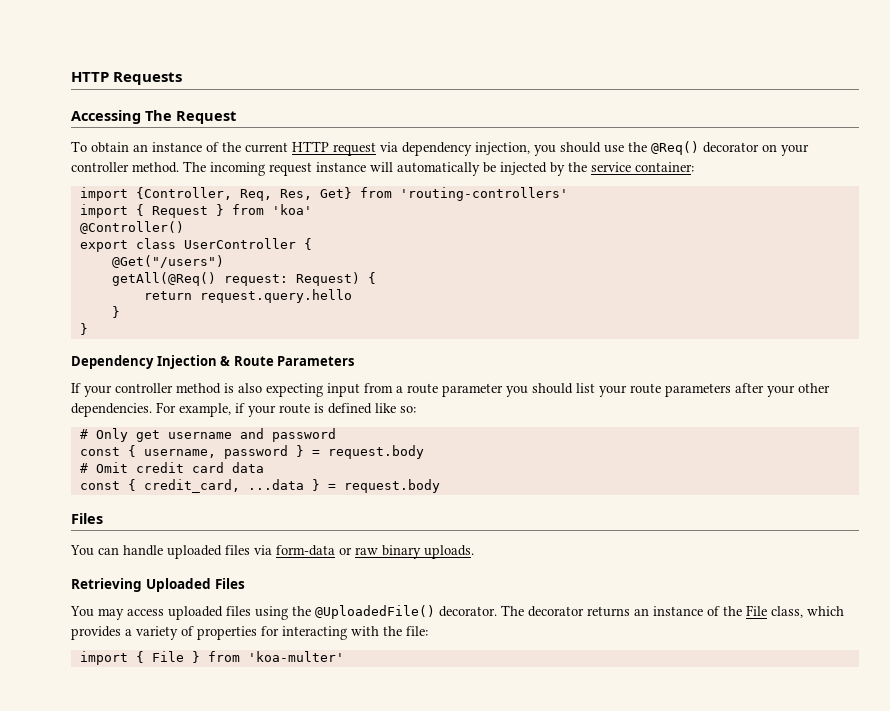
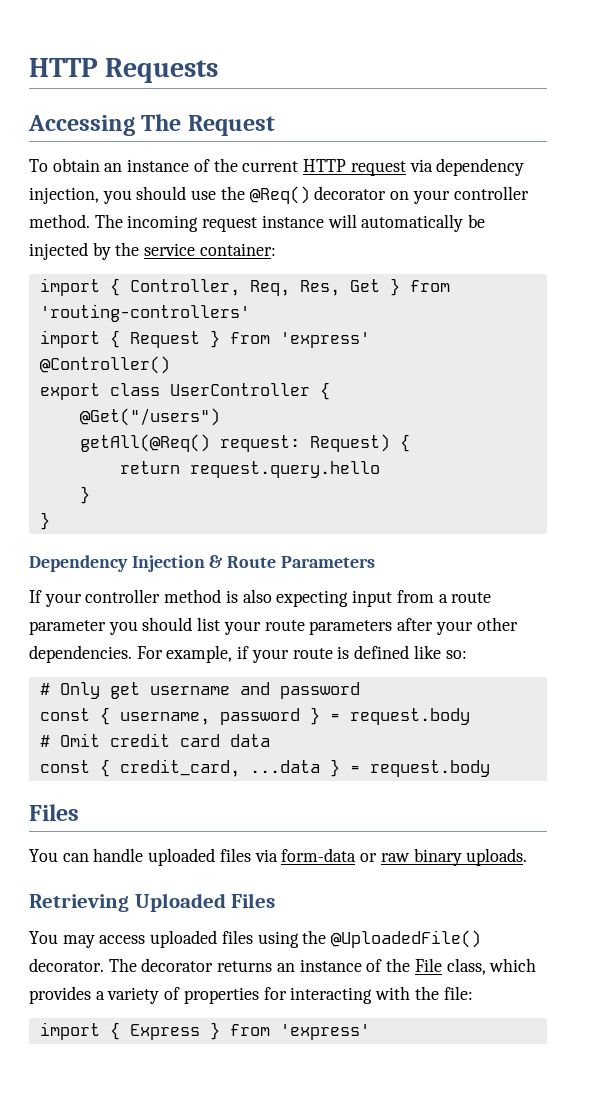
[135,187,352,201] {Controller, Req, Res, Get} -> [109,278,400,296] { Controller, Req, Res, Get }
[271,204,312,215] 'koa' -> [279,332,370,348] 'express'
[151,651,344,663] File } from 'koa-multer' -> [129,1022,370,1040] Express } from 'express'

